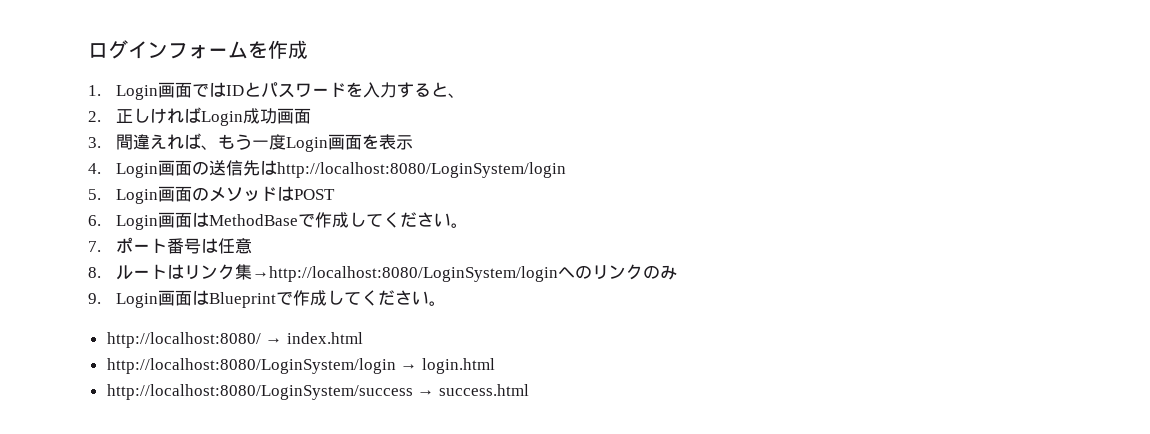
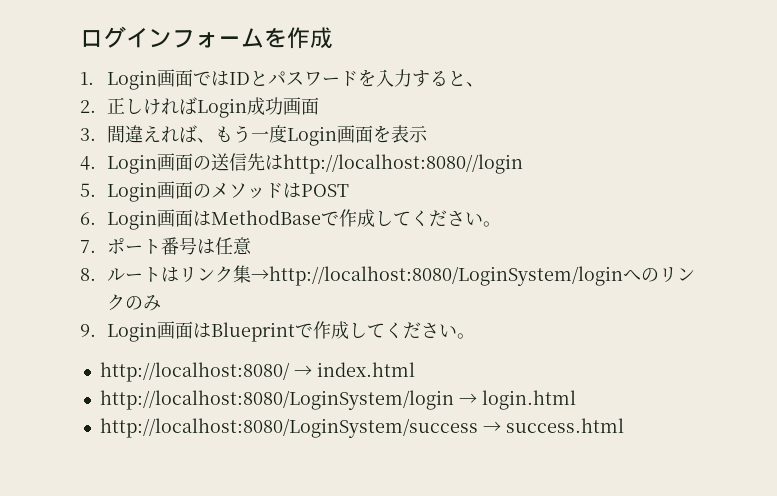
[277,162,567,178] http://localhost:8080/LoginSystem/login -> [282,154,523,174] http://localhost:8080//login

